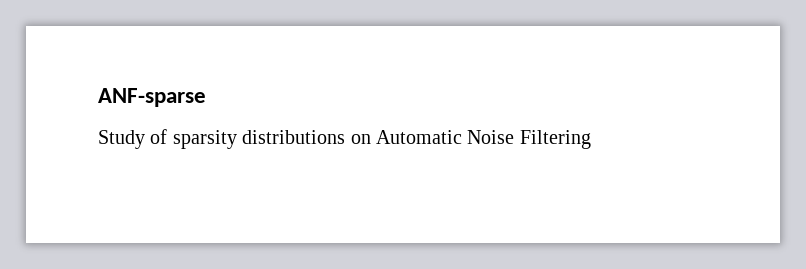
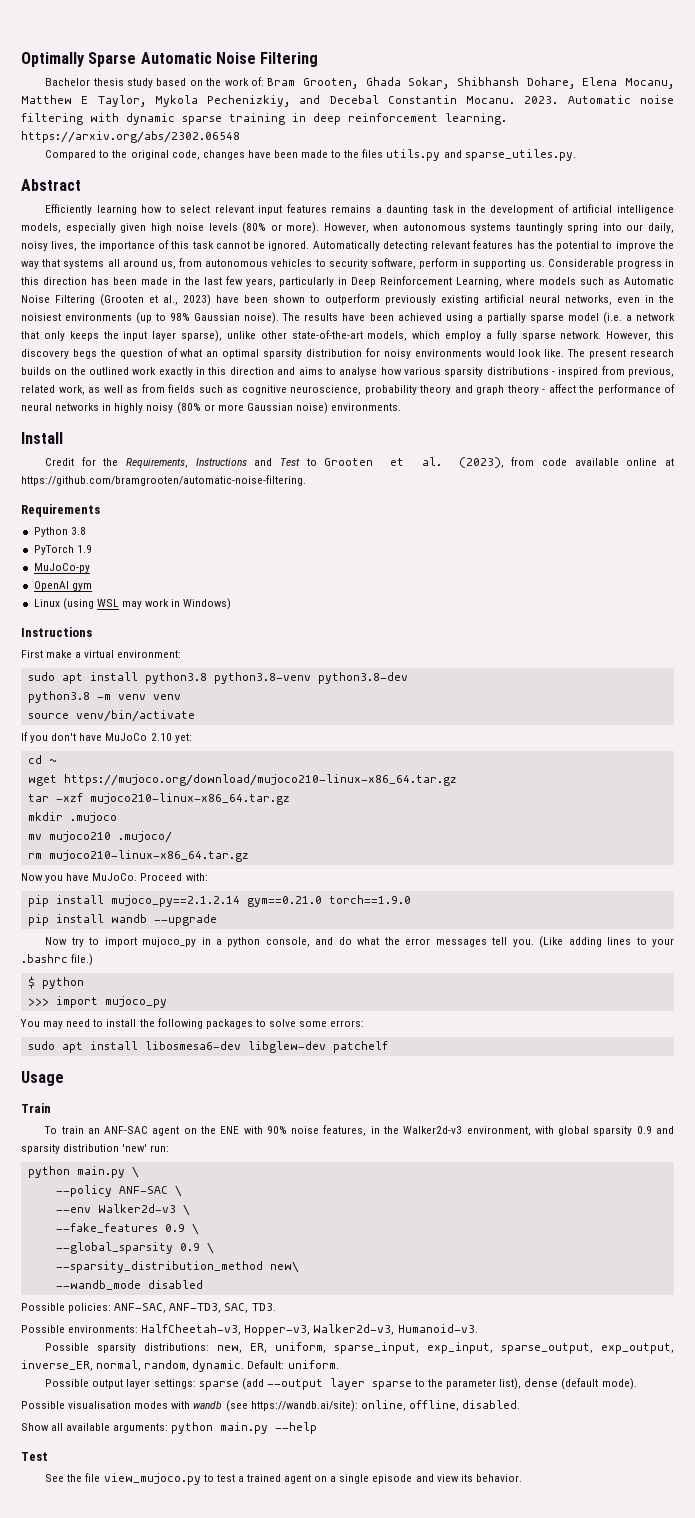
[98,88,206,107] [98,129,591,149] ANF-sparse // Study of sparsity distributions on Automatic Noise Filtering -> [21,52,319,67] [45,77,674,89] [21,95,674,107] [21,113,507,125] [21,131,240,143] [45,149,576,161] [21,179,81,191] [45,204,674,215] [21,222,674,234] [21,240,675,251] [21,258,674,269] [21,276,674,287] [21,294,674,306] [21,312,675,324] [21,330,674,342] [21,348,675,359] [21,366,675,377] [21,384,675,395] [21,402,402,414] [21,432,63,444] [45,457,674,468] [21,475,306,486] [21,504,100,517] [33,527,86,537] [33,545,92,555] [33,563,90,573] [33,581,92,591] [33,598,232,610] [21,627,92,637] [21,650,182,658] [27,672,408,684] [27,691,181,703] [27,710,195,722] [21,732,192,743] [27,755,57,764] [27,774,457,786] [27,793,290,805] [27,812,117,823] [27,831,172,843] [27,850,249,862] [21,873,208,883] [27,895,411,907] [27,914,217,926] [45,936,675,948] [21,954,94,966] [27,976,84,989] [27,996,167,1008] [20,1018,365,1029] [27,1041,388,1053] [21,1071,64,1086] [21,1103,51,1113] [44,1125,674,1136] [21,1144,170,1154] [27,1166,139,1178] [55,1185,182,1197] [55,1204,190,1216] [55,1223,199,1235] [55,1242,214,1254] [55,1261,299,1273] [55,1280,203,1290] [21,1303,276,1313] [21,1324,478,1336] [45,1342,674,1354] [21,1360,339,1372] [45,1378,637,1390] [21,1400,520,1412] [21,1422,318,1434] [21,1452,48,1461] [45,1473,522,1485] Optimally Sparse Automatic Noise Filtering // Bachelor thesis study based on the work of: Bram Grooten, Ghada Sokar, Shibhansh Dohare, Elena Mocanu, Matthew E Taylor, Mykola Pechenizkiy, and Decebal Constantin Mocanu. 2023. Automatic noise filtering with dynamic sparse training in deep reinforcement learning. https://arxiv.org/abs/2302.06548 // Compared to the original code, changes have been made to the files utils.py and sparse_utiles.py. // Abstract // Efficiently learning how to select relevant input features remains a daunting task in the development of artificial intelligence models, especially given high noise levels (80% or more). However, when autonomous systems tauntingly spring into our daily, noisy lives, the importance of this task cannot be ignored. Automatically detecting relevant features has the potential to improve the way that systems all around us, from autonomous vehicles to security software, perform in supporting us. Considerable progress in this direction has been made in the last few years, particularly in Deep Reinforcement Learning, where models such as Automatic Noise Filtering (Grooten et al., 2023) have been shown to outperform previously existing artificial neural networks, even in the noisiest environments (up to 98% Gaussian noise). The results have been achieved using a partially sparse model (i.e. a network that only keeps the input layer sparse), unlike other state-of-the-art models, which employ a fully sparse network. However, this discovery begs the question of what an optimal sparsity distribution for noisy environments would look like. The present research builds on the outlined work exactly in this direction and aims to analyse how various sparsity distributions - inspired from previous, related work, as well as from fields such as cognitive neuroscience, probability theory and graph theory - affect the performance of neural networks in highly noisy (80% or more Gaussian noise) environments. // Install // Credit for the Requirements, Instructions and Test to Grooten et al. (2023), from code available online at https://github.com/bramgrooten/automatic-noise-filtering. // Requirements // Python 3.8 // PyTorch 1.9 // MuJoCo-py // OpenAI gym // Linux (using WSL may work in Windows) // Instructions // First make a virtual environment: // sudo apt install python3.8 python3.8-venv python3.8-dev // python3.8 -m venv venv // source venv/bin/activate // If you don't have MuJoCo 2.10 yet: // cd ~ // wget https://mujoco.org/download/mujoco210-linux-x86_64.tar.gz // tar -xzf mujoco210-linux-x86_64.tar.gz // mkdir .mujoco // mv mujoco210 .mujoco/ // rm mujoco210-linux-x86_64.tar.gz // Now you have MuJoCo. Proceed with: // pip install mujoco_py==2.1.2.14 gym==0.21.0 torch==1.9.0 // pip install wandb --upgrade // Now try to import mujoco_py in a python console, and do what the error messages tell you. (Like adding lines to your .bashrc file.) // $ python // >>> import mujoco_py // You may need to install the following packages to solve some errors: // sudo apt install libosmesa6-dev libglew-dev patchelf // Usage // Train // To train an ANF-SAC agent on the ENE with 90% noise features, in the Walker2d-v3 environment, with global sparsity 0.9 and sparsity distribution 'new' run: // python main.py \ // --policy ANF-SAC \ // --env Walker2d-v3 \ // --fake_features 0.9 \ // --global_sparsity 0.9 \ // --sparsity_distribution_method new\ // --wandb_mode disabled // Possible policies: ANF-SAC, ANF-TD3, SAC, TD3. // Possible environments: HalfCheetah-v3, Hopper-v3, Walker2d-v3, Humanoid-v3. // Possible sparsity distributions: new, ER, uniform, sparse_input, exp_input, sparse_output, exp_output, inverse_ER, normal, random, dynamic. Default: uniform. // Possible output layer settings: sparse (add --output layer sparse to the parameter list), dense (default mode). // Possible visualisation modes with wandb (see https://wandb.ai/site): online, offline, disabled. // Show all available arguments: python main.py --help // Test // See the file view_mujoco.py to test a trained agent on a single episode and view its behavior.

